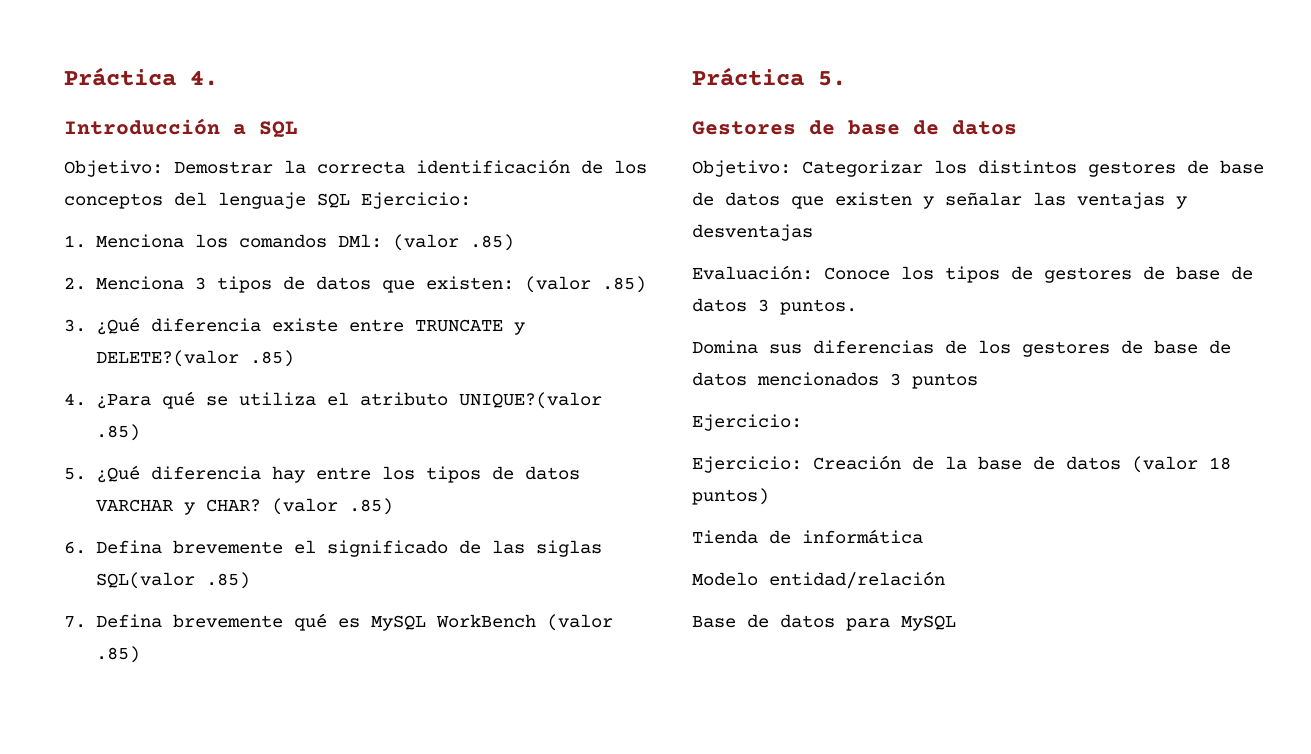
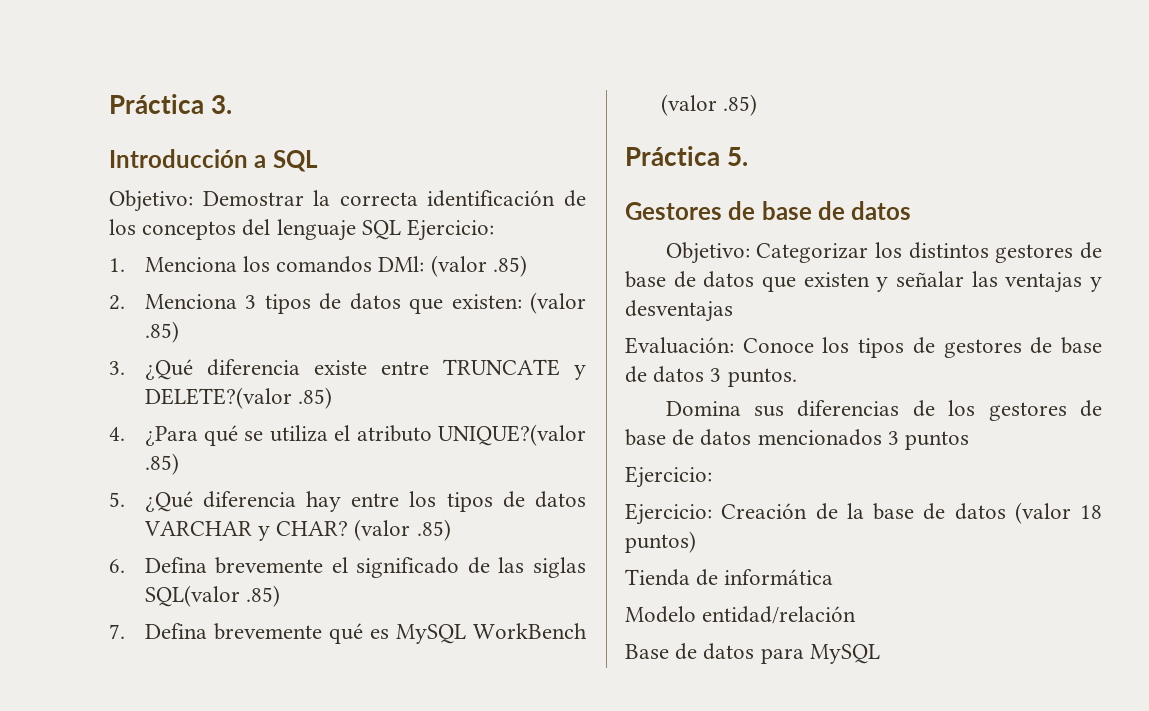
[64,67,218,86] Práctica 4. -> [109,94,233,114] Práctica 3.

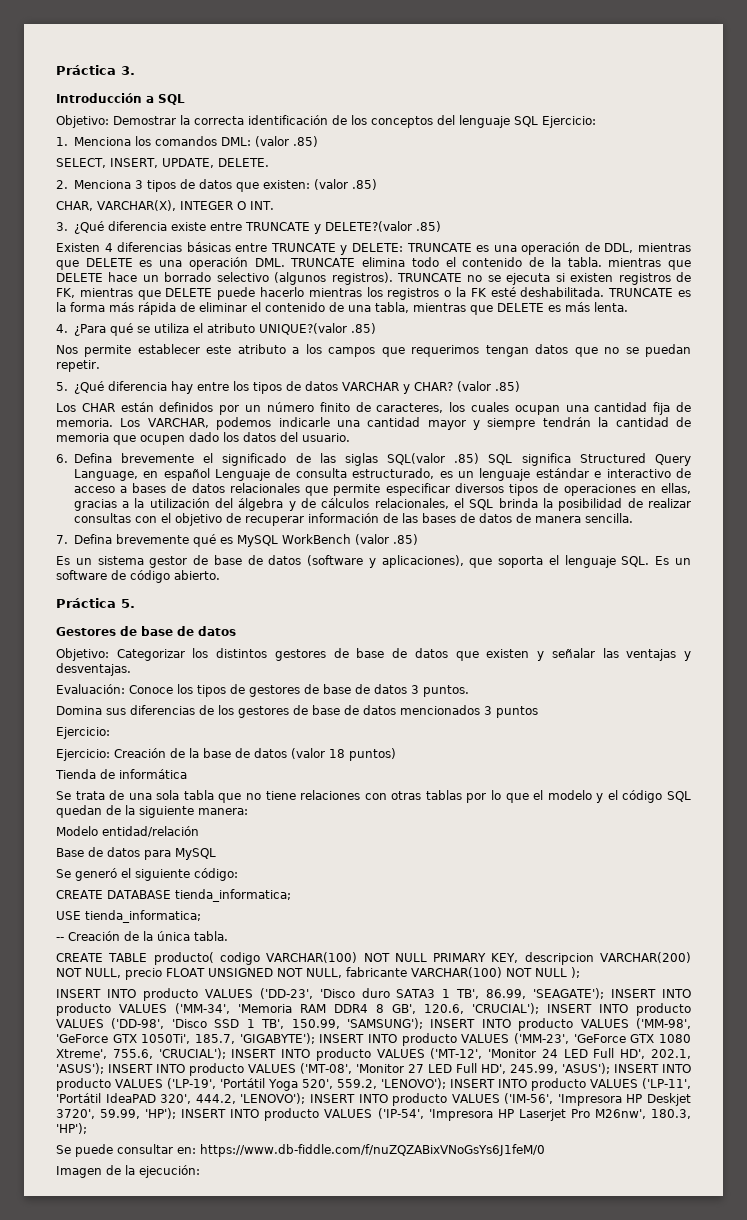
[378,255,527,277] DMl: (valor .85) -> [220,136,318,147] [56,158,269,168] DML: (valor .85) // SELECT, INSERT, UPDATE, DELETE.
(179, 332) none -> [56,200,274,211] // CHAR, VARCHAR(X), INTEGER O INT.
(332, 398) none -> [56,242,691,255] [56,257,692,270] [56,272,692,285] [56,287,691,300] [56,302,628,315] // Existen 4 diferencias básicas entre TRUNCATE y DELETE: TRUNCATE es una operación de DDL, mientras que DELETE es una operación DML. TRUNCATE elimina todo el contenido de la tabla. mientras que DELETE hace un borrado selectivo (algunos registros). TRUNCATE no se ejecuta si existen registros de FK, mientras que DELETE puede hacerlo mientras los registros o la FK esté deshabilitada. TRUNCATE es la forma más rápida de eliminar el contenido de una tabla, mientras que DELETE es más lenta.
(179, 464) none -> [56,344,691,357] [56,360,100,372] // Nos permite establecer este atributo a los campos que requerimos tengan datos que no se puedan repetir.
(451, 530) none -> [56,402,691,415] [56,417,691,430] [56,432,350,445] // Los CHAR están definidos por un número finito de caracteres, los cuales ocupan una cantidad fija de memoria. Los VARCHAR, podemos indicarle una cantidad mayor y siempre tendrán la cantidad de memoria que ocupen dado los datos del usuario.
(280, 596) none -> [488,453,691,466] [73,468,691,481] [73,483,691,496] [73,498,691,511] [73,513,633,526] SQL significa Structured Query Language, en español Lenguaje de consulta estructurado, es un lenguaje estándar e interactivo de acceso a bases de datos relacionales que permite especificar diversos tipos de operaciones en ellas, gracias a la utilización del álgebra y de cálculos relacionales, el SQL brinda la posibilidad de realizar consultas con el objetivo de recuperar información de las bases de datos de manera sencilla.
(757, 105) none -> [56,555,691,568] [56,570,220,583] // Es un sistema gestor de base de datos (software y aplicaciones), que soporta el lenguaje SQL. Es un software de código abierto.
[625,300,733,322] desventajas -> [56,663,131,676] desventajas.
(834, 577) none -> [56,790,691,803] [56,805,248,818] // Se trata de una sola tabla que no tiene relaciones con otras tablas por lo que el modelo y el código SQL quedan de la siguiente manera:
(880, 654) none -> [56,868,238,881] [56,889,291,902] [56,910,201,923] [56,931,228,941] [56,952,691,965] [56,967,580,980] [56,988,691,1001] [56,1003,691,1016] [56,1018,691,1031] [56,1033,691,1046] [56,1048,692,1061] [56,1063,691,1076] [56,1078,691,1091] [56,1093,691,1106] [56,1108,692,1121] [56,1123,87,1134] [56,1144,545,1157] [56,1165,200,1178] // Se generó el siguiente código: // CREATE DATABASE tienda_informatica; // USE tienda_informatica; // -- Creación de la única tabla. // CREATE TABLE producto( codigo VARCHAR(100) NOT NULL PRIMARY KEY, descripcion VARCHAR(200) NOT NULL, precio FLOAT UNSIGNED NOT NULL, fabricante VARCHAR(100) NOT NULL ); // INSERT INTO producto VALUES ('DD-23', 'Disco duro SATA3 1 TB', 86.99, 'SEAGATE'); INSERT INTO producto VALUES ('MM-34', 'Memoria RAM DDR4 8 GB', 120.6, 'CRUCIAL'); INSERT INTO producto VALUES ('DD-98', 'Disco SSD 1 TB', 150.99, 'SAMSUNG'); INSERT INTO producto VALUES ('MM-98', 'GeForce GTX 1050Ti', 185.7, 'GIGABYTE'); INSERT INTO producto VALUES ('MM-23', 'GeForce GTX 1080 Xtreme', 755.6, 'CRUCIAL'); INSERT INTO producto VALUES ('MT-12', 'Monitor 24 LED Full HD', 202.1, 'ASUS'); INSERT INTO producto VALUES ('MT-08', 'Monitor 27 LED Full HD', 245.99, 'ASUS'); INSERT INTO producto VALUES ('LP-19', 'Portátil Yoga 520', 559.2, 'LENOVO'); INSERT INTO producto VALUES ('LP-11', 'Portátil IdeaPAD 320', 444.2, 'LENOVO'); INSERT INTO producto VALUES ('IM-56', 'Impresora HP Deskjet 3720', 59.99, 'HP'); INSERT INTO producto VALUES ('IP-54', 'Impresora HP Laserjet Pro M26nw', 180.3, 'HP'); // Se puede consultar en: https://www.db-fiddle.com/f/nuZQZABixVNoGsYs6J1feM/0 // Imagen de la ejecución:

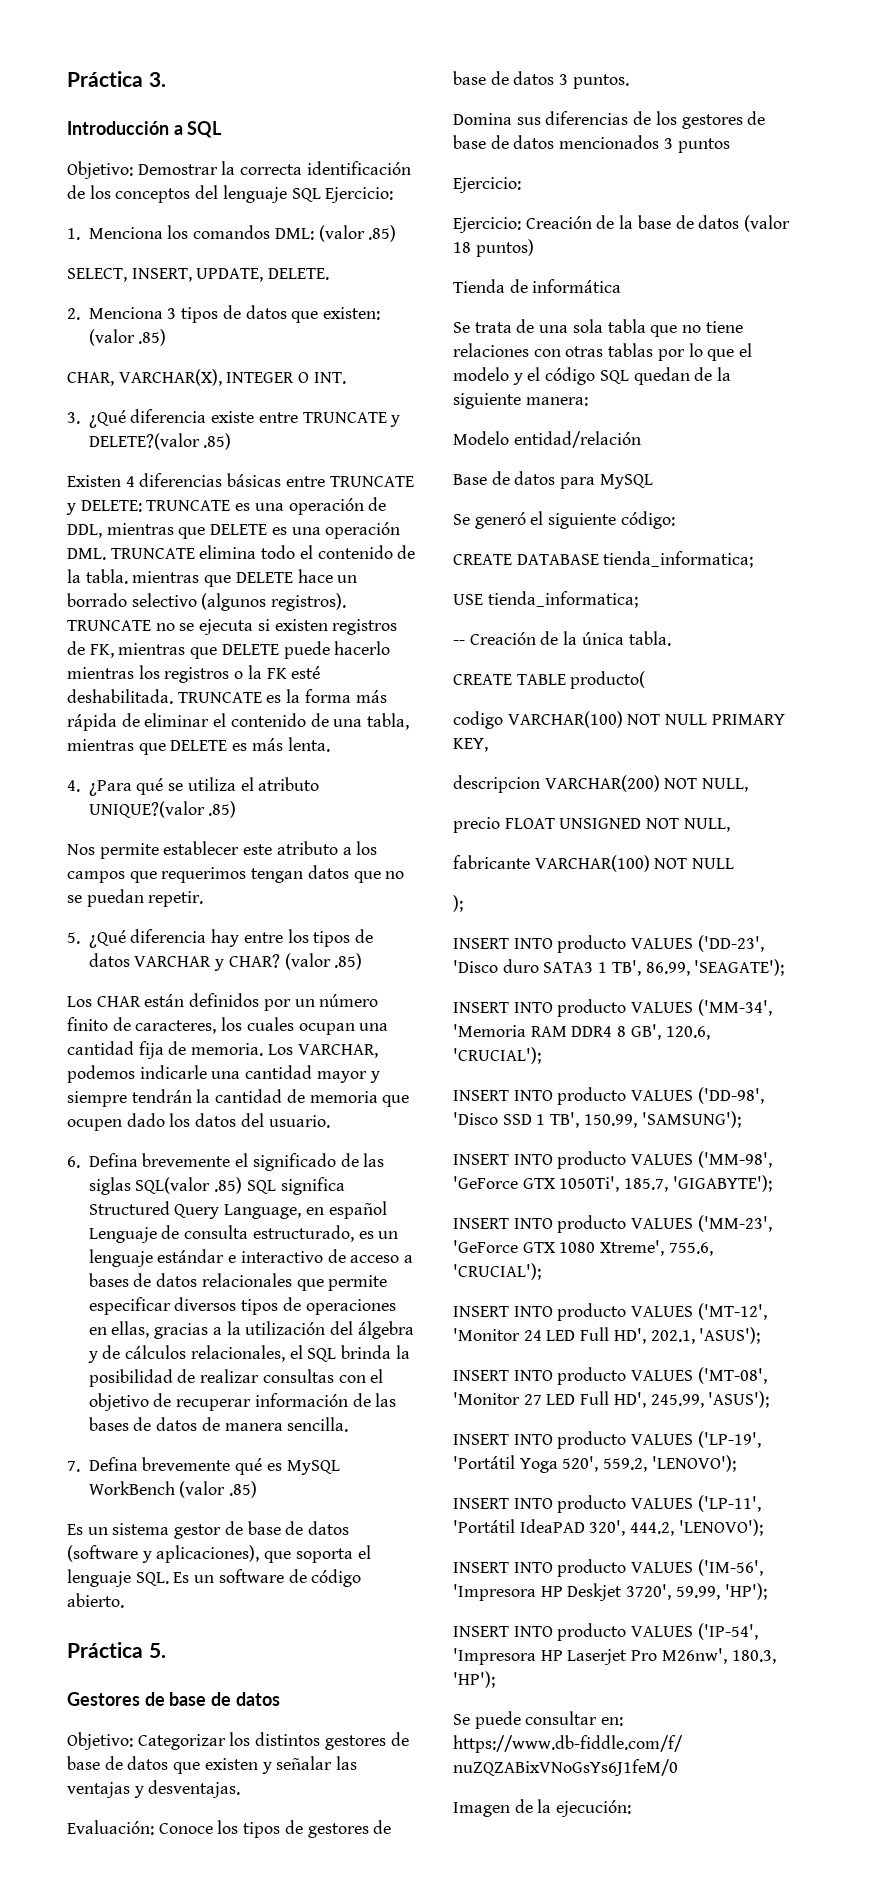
(214, 958) none -> (646, 680) //
(519, 958) none -> (488, 745) //
(121, 973) none -> (749, 785) //
(342, 973) none -> (730, 825) //
(567, 972) none -> (735, 863) //
(605, 993) none -> (785, 967) //
(539, 1008) none -> (541, 1055) //
(423, 1023) none -> (741, 1119) //
(315, 1038) none -> (772, 1183) //
(226, 1053) none -> (541, 1271) //
(104, 1068) none -> (761, 1335) //
(610, 1068) none -> (770, 1399) //
(446, 1083) none -> (736, 1463) //
(306, 1098) none -> (763, 1527) //
(177, 1113) none -> (767, 1591) //

